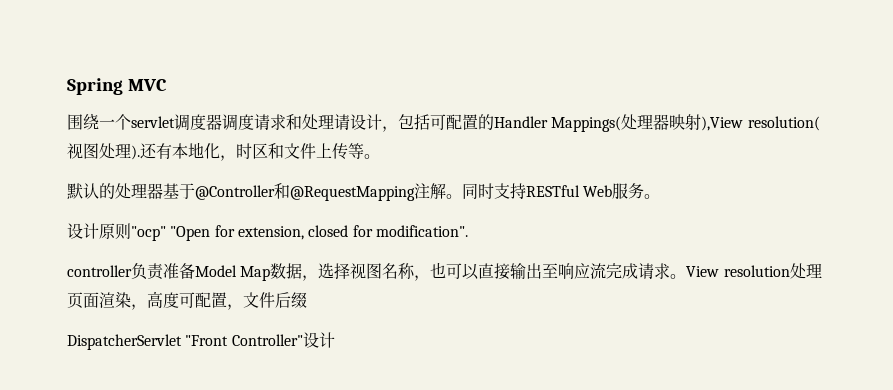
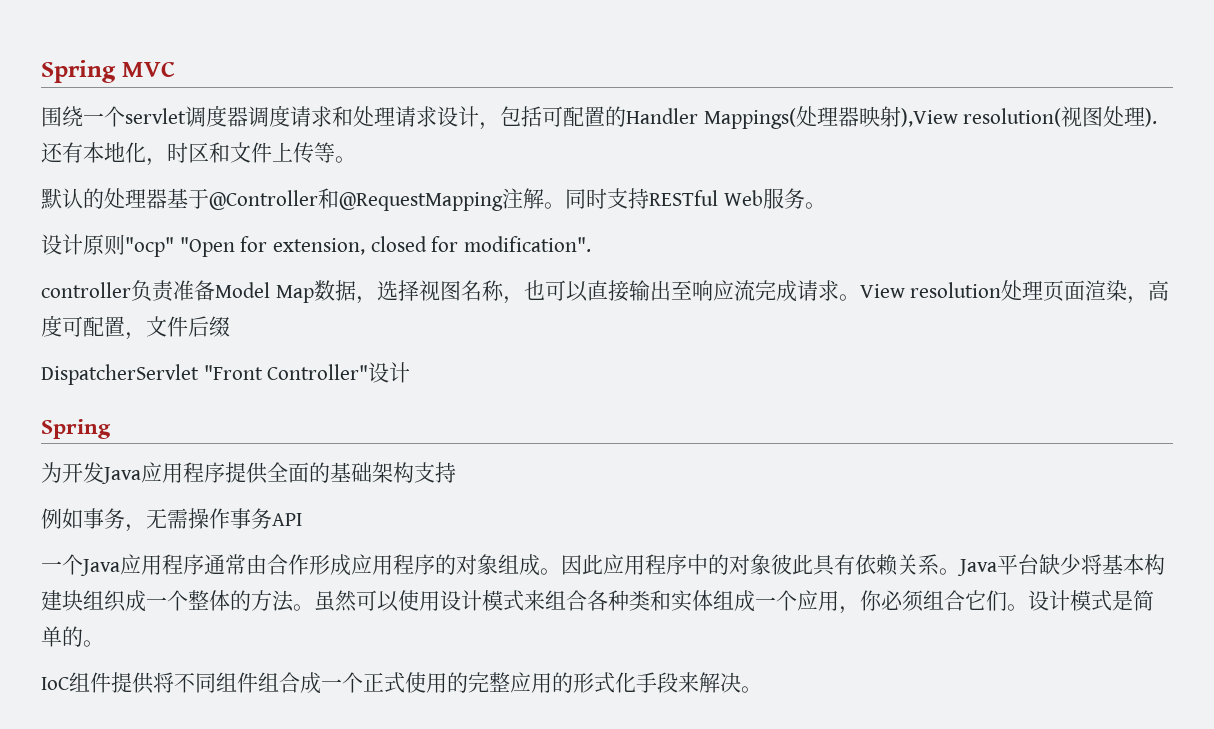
(350, 122) none -> [416,106,437,127] 求
(335, 340) none -> [41,419,111,439] [41,462,456,484] [41,508,302,532] [41,554,1165,576] [41,590,1154,614] [41,626,104,647] [41,672,762,694] // Spring // 为开发Java应用程序提供全面的基础架构支持 // 例如事务，无需操作事务API // 一个Java应用程序通常由合作形成应用程序的对象组成。因此应用程序中的对象彼此具有依赖关系。Java平台缺少将基本构建块组织成一个整体的方法。虽然可以使用设计模式来组合各种类和实体组成一个应用，你必须组合它们。设计模式是简单的。 // IoC组件提供将不同组件组合成一个正式使用的完整应用的形式化手段来解决。

